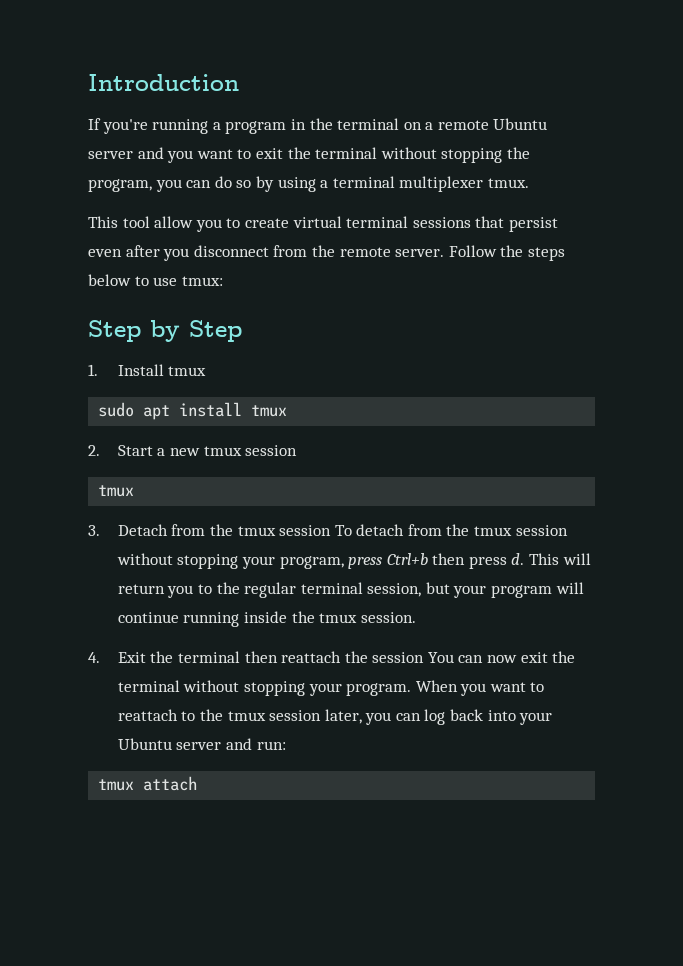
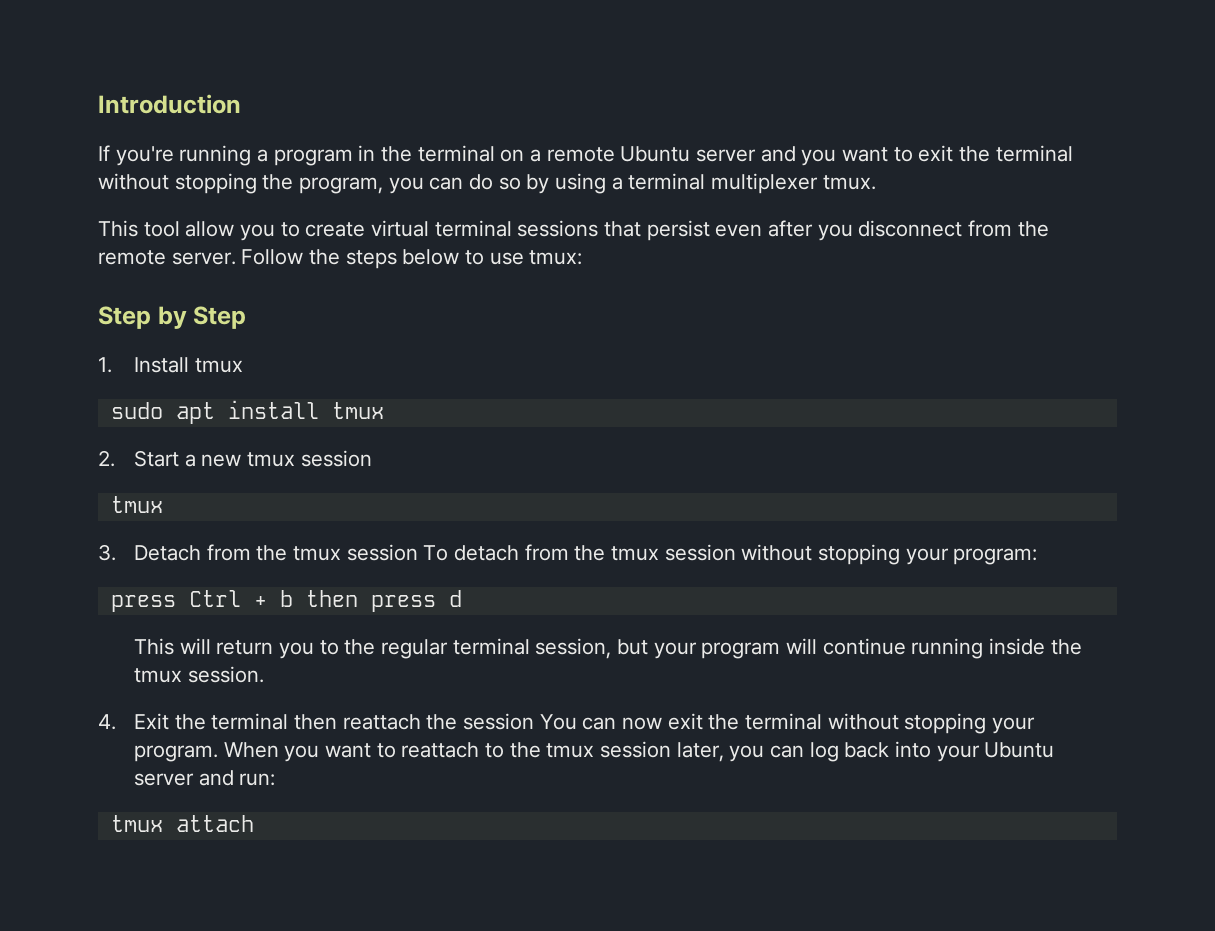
[279,553,428,569] program, press Ctrl+b -> [953,548,1038,565] [110,590,293,612] program: // press Ctrl + b
[511,553,525,565] d. -> [448,590,462,607] d //

